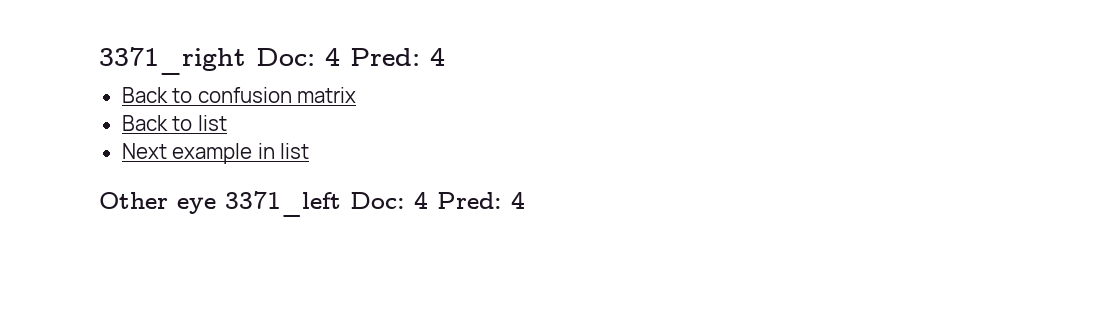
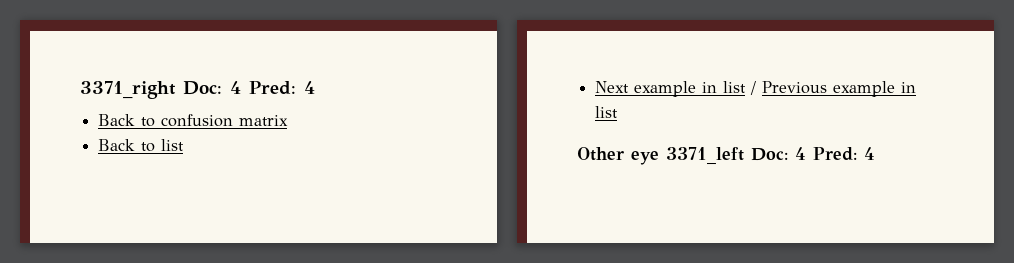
(310, 151) none -> [750,81,917,97] [595,106,619,118] / Previous example in list

